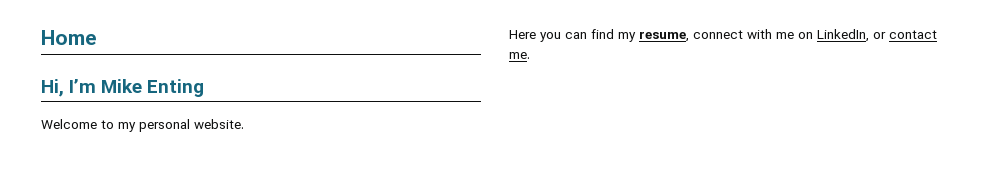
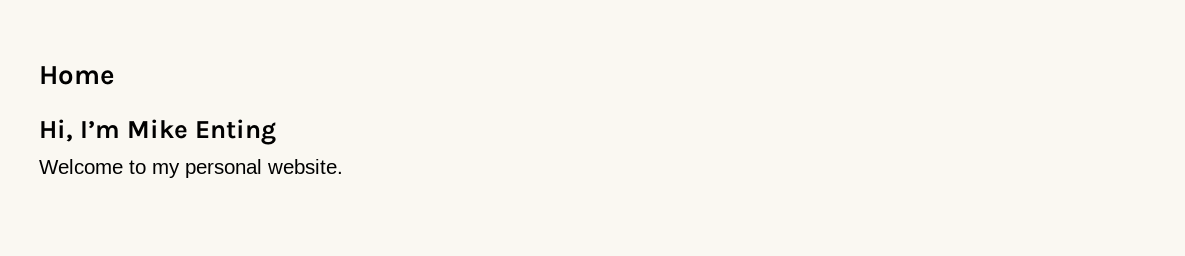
[509,29,937,42] [509,52,530,59] // Here you can find my resume, connect with me on LinkedIn, or contact me. -> (343, 166) none

